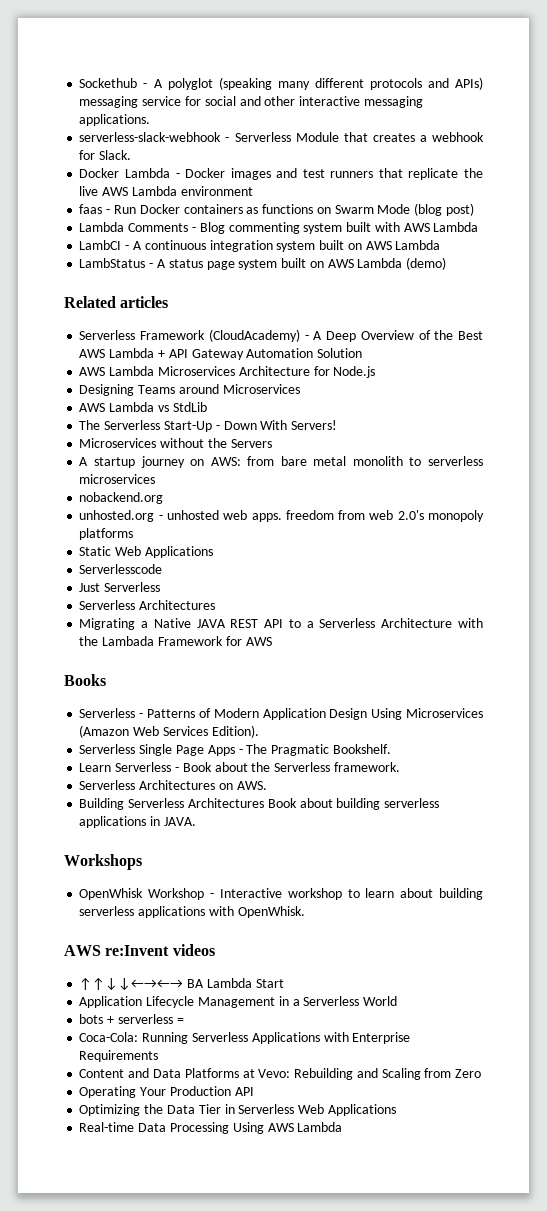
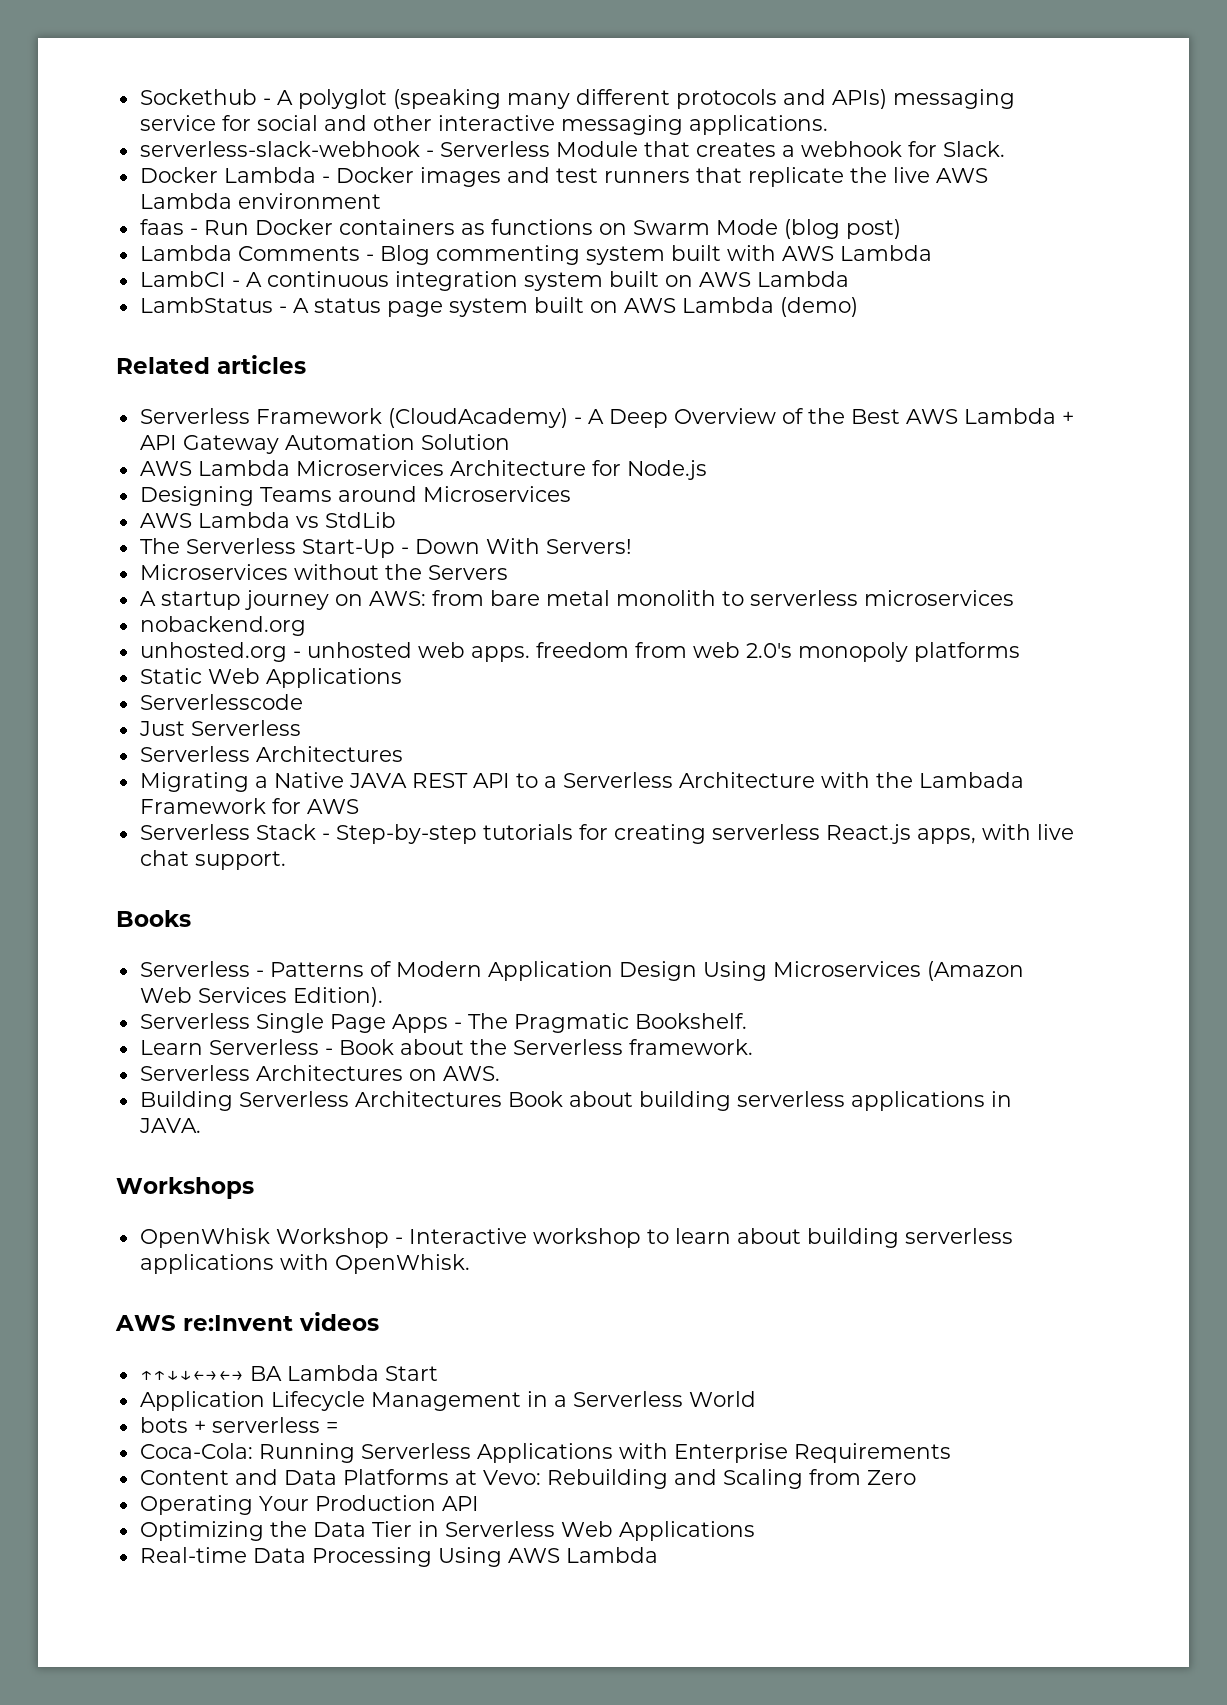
(272, 641) none -> [139,824,1074,844] [139,850,286,870] // Serverless Stack - Step-by-step tutorials for creating serverless React.js apps, with live chat support.

